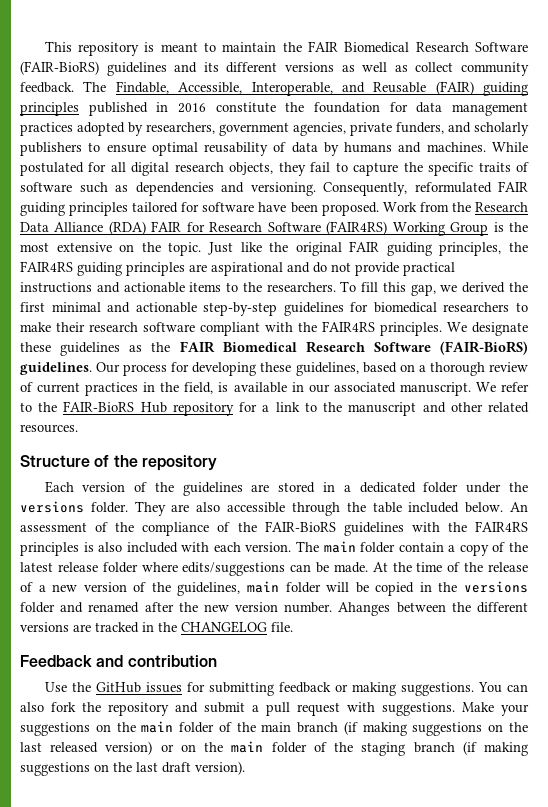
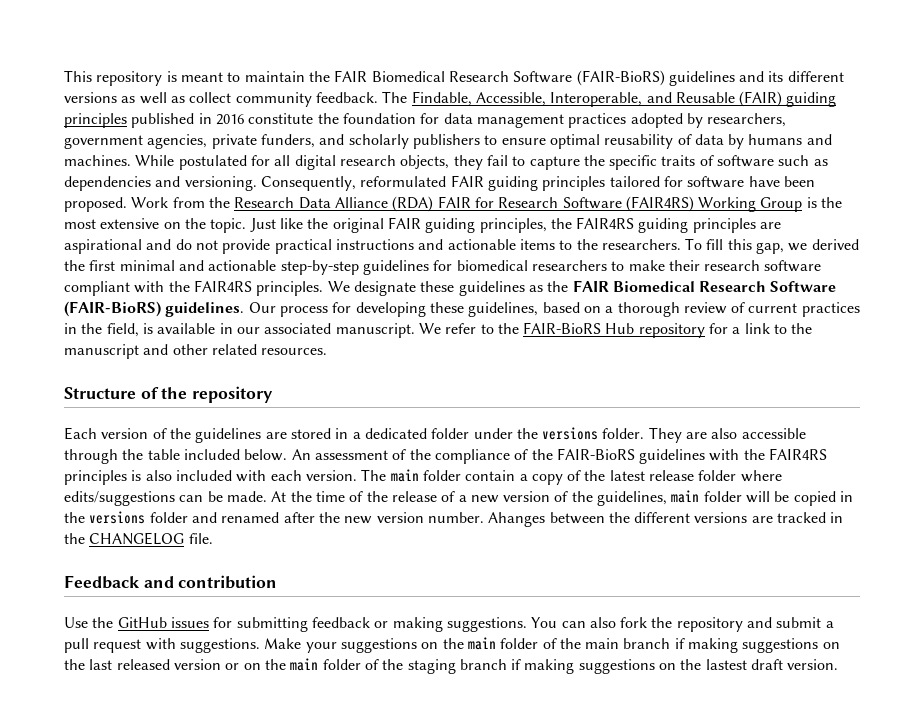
[343,721,358,735] (if -> [674,638,685,649] if
[105,741,153,755] version) -> [173,659,221,670] version
[462,741,528,756] [20,761,245,776] (if making suggestions on the last draft version). -> [511,659,839,674] if making suggestions on the lastest draft version.

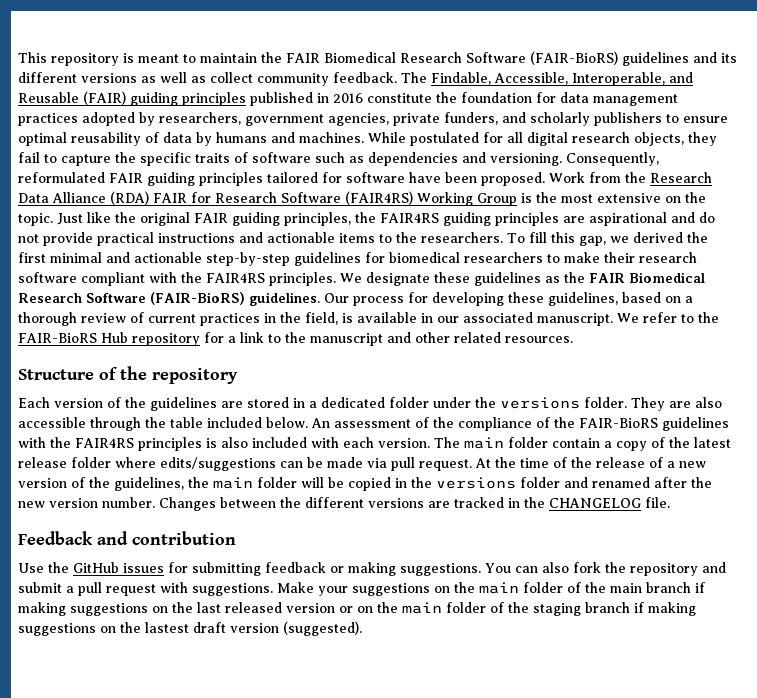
[226,491,267,502] made. -> [327,457,472,471] made via pull request.
(668, 498) none -> [188,477,209,488] the
[488,512,546,527] Ahanges -> [159,497,216,511] Changes
[787,659,839,670] version. -> [230,621,362,636] version (suggested).

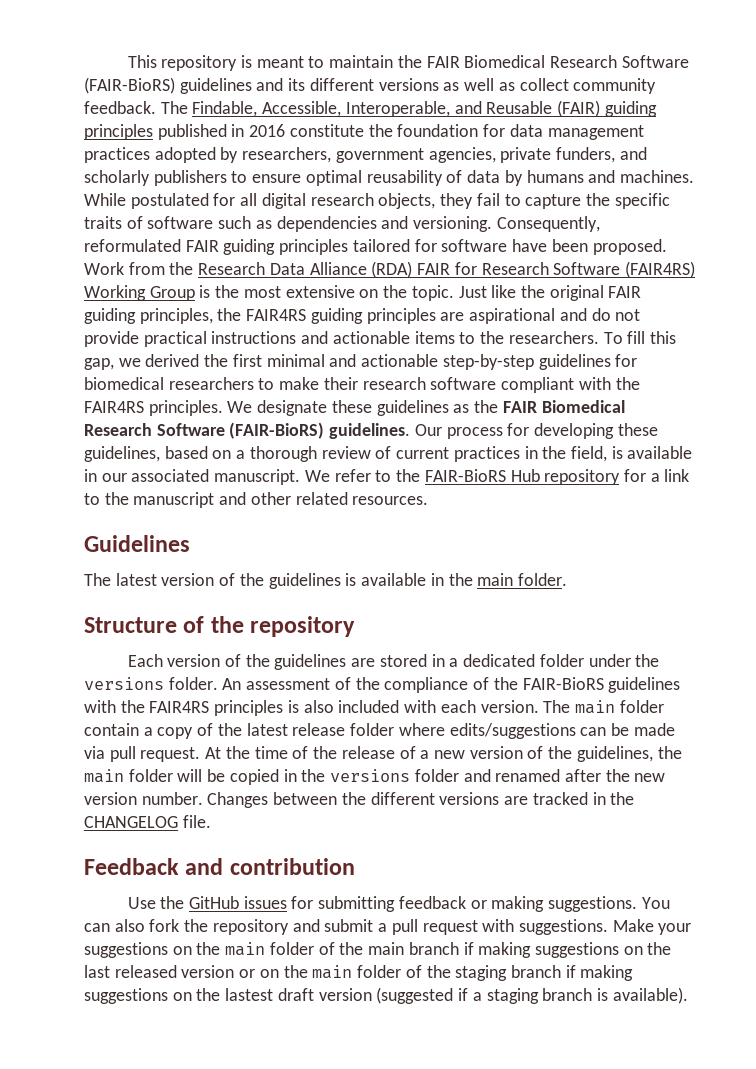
(573, 339) none -> [84,535,190,552] [84,573,567,589] // Guidelines // The latest version of the guidelines is available in the main folder.
[631,397,722,411] [18,417,308,431] They are also accessible through the table included below. -> (218, 683) none
[283,621,362,636] (suggested). -> [376,987,688,1004] (suggested if a staging branch is available).

